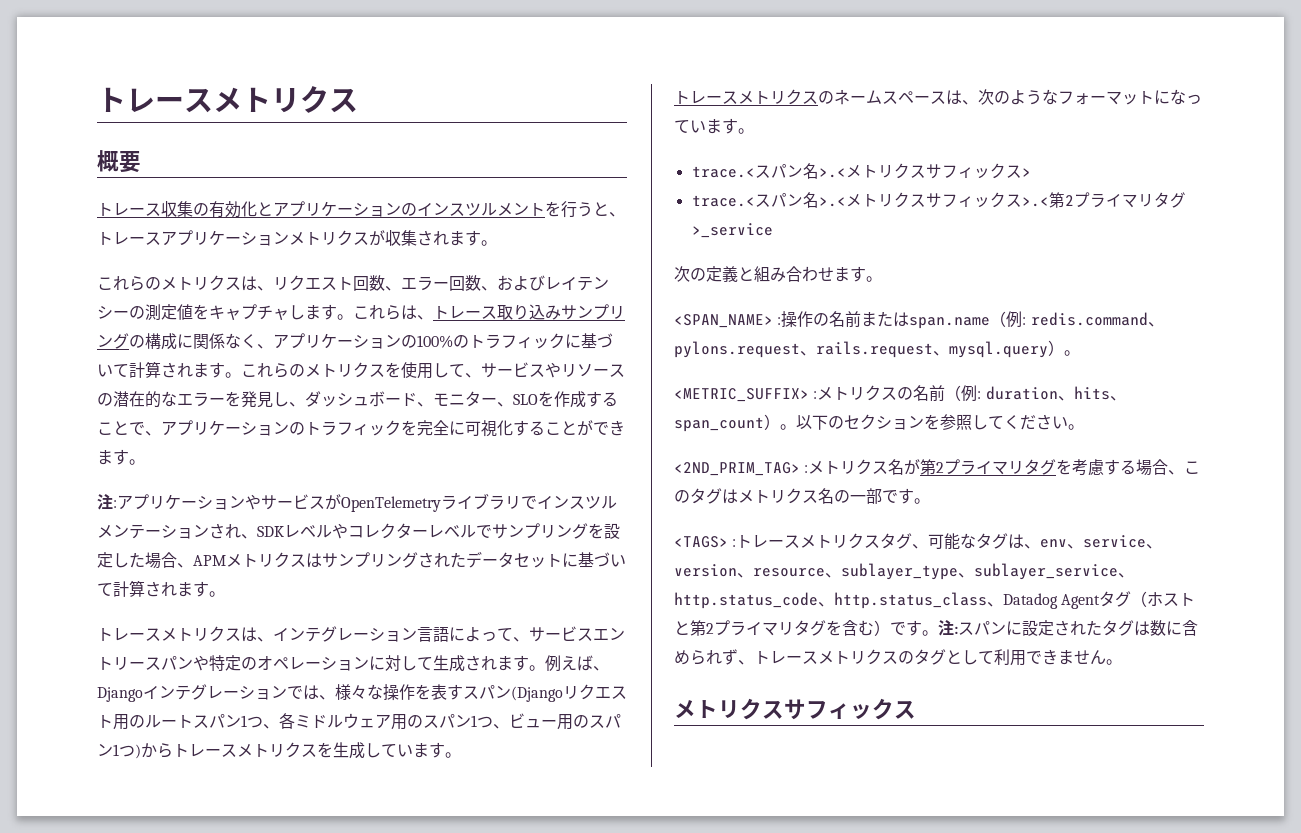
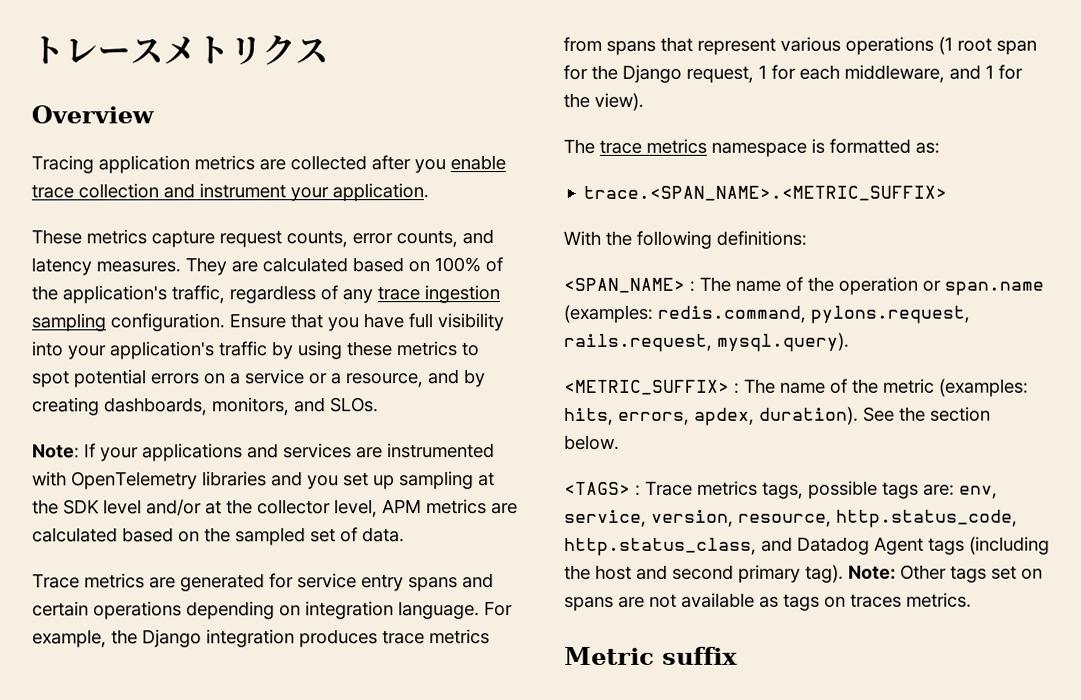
[97,150,141,173] [97,201,625,218] [97,230,497,246] [97,275,609,291] [97,304,625,321] [97,333,613,350] [97,361,625,379] [97,391,618,408] [97,420,625,437] [97,449,145,465] [97,493,617,512] [97,523,620,539] [97,551,626,569] [97,580,225,597] [97,626,625,642] [97,655,609,672] [97,684,627,702] [97,713,621,730] [97,742,461,759] [674,89,1202,105] [674,118,754,134] [691,163,1031,179] [691,192,1186,208] [691,223,773,238] [674,266,882,282] [674,311,1164,329] [674,340,1080,358] [674,385,1126,402] [674,414,1084,432] [674,459,1201,476] [674,488,930,504] [674,533,1163,550] [674,563,1134,580] [674,591,1196,609] [674,620,1198,636] [674,649,1122,666] [674,698,916,720] 概要 // トレース収集の有効化とアプリケーションのインスツルメントを行うと、トレースアプリケーションメトリクスが収集されます。 // これらのメトリクスは、リクエスト回数、エラー回数、およびレイテンシーの測定値をキャプチャします。これらは、トレース取り込みサンプリングの構成に関係なく、アプリケーションの100%のトラフィックに基づいて計算されます。これらのメトリクスを使用して、サービスやリソースの潜在的なエラーを発見し、ダッシュボード、モニター、SLOを作成することで、アプリケーションのトラフィックを完全に可視化することができます。 // 注:アプリケーションやサービスがOpenTelemetryライブラリでインスツルメンテーションされ、SDKレベルやコレクターレベルでサンプリングを設定した場合、APMメトリクスはサンプリングされたデータセットに基づいて計算されます。 // トレースメトリクスは、インテグレーション言語によって、サービスエントリースパンや特定のオペレーションに対して生成されます。例えば、Djangoインテグレーションでは、様々な操作を表すスパン(Djangoリクエスト用のルートスパン1つ、各ミドルウェア用のスパン1つ、ビュー用のスパン1つ)からトレースメトリクスを生成しています。 // トレースメトリクスのネームスペースは、次のようなフォーマットになっています。 // trace.<スパン名>.<メトリクスサフィックス> // trace.<スパン名>.<メトリクスサフィックス>.<第2プライマリタグ>_service // 次の定義と組み合わせます。 // <SPAN_NAME> :操作の名前またはspan.name（例: redis.command、pylons.request、rails.request、mysql.query）。 // <METRIC_SUFFIX> :メトリクスの名前（例: duration、hits、span_count）。以下のセクションを参照してください。 // <2ND_PRIM_TAG> :メトリクス名が第2プライマリタグを考慮する場合、このタグはメトリクス名の一部です。 // <TAGS> :トレースメトリクスタグ、可能なタグは、env、service、version、resource、sublayer_type、sublayer_service、http.status_code、http.status_class、Datadog Agentタグ（ホストと第2プライマリタグを含む）です。注:スパンに設定されたタグは数に含められず、トレースメトリクスのタグとして利用できません。 // メトリクスサフィックス -> [31,105,155,124] [31,155,506,174] [31,183,429,202] [31,229,494,248] [31,257,503,276] [31,285,500,304] [31,313,504,332] [31,341,480,360] [32,369,486,388] [32,397,379,416] [32,443,495,462] [32,471,495,490] [32,499,518,518] [32,527,405,546] [32,573,494,592] [32,601,513,620] [32,629,490,648] [563,36,1037,55] [563,64,1023,83] [563,92,644,111] [563,138,940,157] [583,185,948,201] [563,230,807,249] [563,276,1044,296] [563,304,970,324] [563,332,850,352] [564,378,1029,397] [564,406,991,426] [564,434,620,450] [564,480,998,499] [564,509,1018,528] [564,536,1050,556] [564,564,1043,583] [564,592,972,611] [564,646,738,665] Overview // Tracing application metrics are collected after you enable trace collection and instrument your application. // These metrics capture request counts, error counts, and latency measures. They are calculated based on 100% of the application's traffic, regardless of any trace ingestion sampling configuration. Ensure that you have full visibility into your application's traffic by using these metrics to spot potential errors on a service or a resource, and by creating dashboards, monitors, and SLOs. // Note: If your applications and services are instrumented with OpenTelemetry libraries and you set up sampling at the SDK level and/or at the collector level, APM metrics are calculated based on the sampled set of data. // Trace metrics are generated for service entry spans and certain operations depending on integration language. For example, the Django integration produces trace metrics from spans that represent various operations (1 root span for the Django request, 1 for each middleware, and 1 for the view). // The trace metrics namespace is formatted as: // trace.<SPAN_NAME>.<METRIC_SUFFIX> // With the following definitions: // <SPAN_NAME> : The name of the operation or span.name (examples: redis.command, pylons.request, rails.request, mysql.query). // <METRIC_SUFFIX> : The name of the metric (examples: hits, errors, apdex, duration). See the section below. // <TAGS> : Trace metrics tags, possible tags are: env, service, version, resource, http.status_code, http.status_class, and Datadog Agent tags (including the host and second primary tag). Note: Other tags set on spans are not available as tags on traces metrics. // Metric suffix

